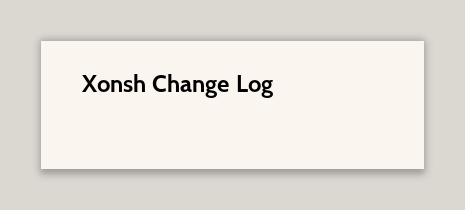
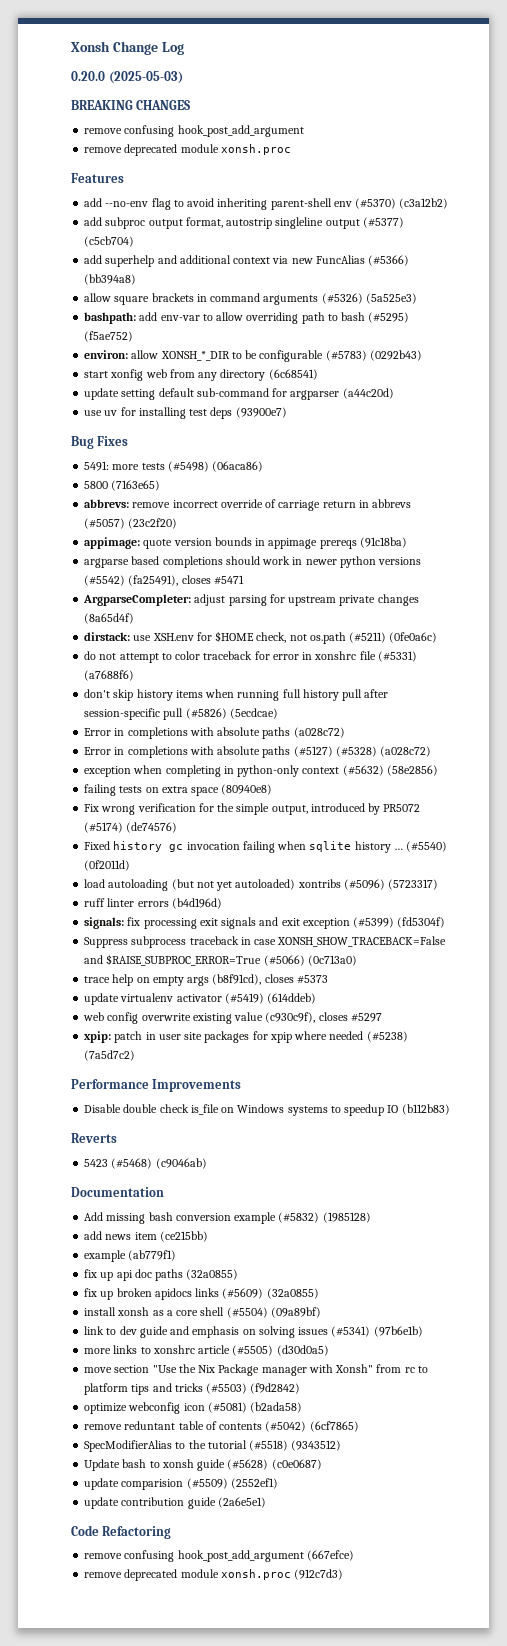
(273, 86) none -> [71,71,183,84] [71,100,191,110] [84,125,304,137] [84,144,291,156] [71,173,124,183] [84,198,449,210] [84,217,404,229] [84,236,135,247] [84,255,410,267] [84,274,137,285] [84,293,417,305] [84,312,410,324] [84,331,134,342] [84,350,422,362] [84,369,318,381] [84,388,394,400] [84,407,287,419] [71,436,129,449] [84,461,264,472] [84,480,161,491] [84,499,412,511] [84,518,178,529] [84,537,407,549] [84,556,422,568] [84,575,244,586] [83,594,419,606] [84,613,135,624] [84,631,438,644] [84,651,417,663] [84,670,135,681] [84,689,389,701] [84,708,278,720] [84,727,345,739] [84,746,432,758] [84,765,438,777] [84,784,273,796] [84,803,421,815] [84,822,178,833] [84,841,448,853] [84,860,131,871] [84,879,439,891] [84,898,222,909] [84,917,446,929] [84,936,447,948] [84,954,357,966] [84,974,328,986] [84,993,317,1005] [83,1012,382,1024] [84,1031,408,1043] [84,1050,136,1061] [71,1079,242,1092] [84,1104,450,1116] [71,1133,117,1143] [84,1158,207,1169] [71,1187,164,1197] [84,1212,371,1224] [84,1231,208,1242] [84,1250,177,1262] [84,1269,239,1281] [84,1288,319,1300] [84,1307,321,1318] [84,1326,423,1338] [84,1345,329,1356] [84,1364,428,1376] [84,1383,301,1395] [84,1402,303,1414] [84,1421,359,1432] [84,1440,342,1452] [84,1459,322,1471] [84,1478,278,1490] [84,1497,266,1509] [71,1525,172,1539] [84,1550,354,1562] [84,1569,344,1581] // 0.20.0 (2025-05-03) // BREAKING CHANGES // remove confusing hook_post_add_argument // remove deprecated module xonsh.proc // Features // add --no-env flag to avoid inheriting parent-shell env (#5370) (c3a12b2) // add subproc output format, autostrip singleline output (#5377) (c5cb704) // add superhelp and additional context via new FuncAlias (#5366) (bb394a8) // allow square brackets in command arguments (#5326) (5a525e3) // bashpath: add env-var to allow overriding path to bash (#5295) (f5ae752) // environ: allow XONSH_*_DIR to be configurable (#5783) (0292b43) // start xonfig web from any directory (6c68541) // update setting default sub-command for argparser (a44c20d) // use uv for installing test deps (93900e7) // Bug Fixes // 5491: more tests (#5498) (06aca86) // 5800 (7163e65) // abbrevs: remove incorrect override of carriage return in abbrevs (#5057) (23c2f20) // appimage: quote version bounds in appimage prereqs (91c18ba) // argparse based completions should work in newer python versions (#5542) (fa25491), closes #5471 // ArgparseCompleter: adjust parsing for upstream private changes (8a65d4f) // dirstack: use XSH.env for $HOME check, not os.path (#5211) (0fe0a6c) // do not attempt to color traceback for error in xonshrc file (#5331) (a7688f6) // don't skip history items when running full history pull after session-specific pull (#5826) (5ecdcae) // Error in completions with absolute paths (a028c72) // Error in completions with absolute paths (#5127) (#5328) (a028c72) // exception when completing in python-only context (#5632) (58e2856) // failing tests on extra space (80940e8) // Fix wrong verification for the simple output, introduced by PR5072 (#5174) (de74576) // Fixed history gc invocation failing when sqlite history … (#5540) (0f2011d) // load autoloading (but not yet autoloaded) xontribs (#5096) (5723317) // ruff linter errors (b4d196d) // signals: fix processing exit signals and exit exception (#5399) (fd5304f) // Suppress subprocess traceback in case XONSH_SHOW_TRACEBACK=False and $RAISE_SUBPROC_ERROR=True (#5066) (0c713a0) // trace help on empty args (b8f91cd), closes #5373 // update virtualenv activator (#5419) (614ddeb) // web config overwrite existing value (c930c9f), closes #5297 // xpip: patch in user site packages for xpip where needed (#5238) (7a5d7c2) // Performance Improvements // Disable double check is_file on Windows systems to speedup IO (b112b83) // Reverts // 5423 (#5468) (c9046ab) // Documentation // Add missing bash conversion example (#5832) (1985128) // add news item (ce215bb) // example (ab779f1) // fix up api doc paths (32a0855) // fix up broken apidocs links (#5609) (32a0855) // install xonsh as a core shell (#5504) (09a89bf) // link to dev guide and emphasis on solving issues (#5341) (97b6e1b) // more links to xonshrc article (#5505) (d30d0a5) // move section "Use the Nix Package manager with Xonsh" from rc to platform tips and tricks (#5503) (f9d2842) // optimize webconfig icon (#5081) (b2ada58) // remove reduntant table of contents (#5042) (6cf7865) // SpecModifierAlias to the tutorial (#5518) (9343512) // Update bash to xonsh guide (#5628) (c0e0687) // update comparision (#5509) (2552ef1) // update contribution guide (2a6e5e1) // Code Refactoring // remove confusing hook_post_add_argument (667efce) // remove deprecated module xonsh.proc (912c7d3)

